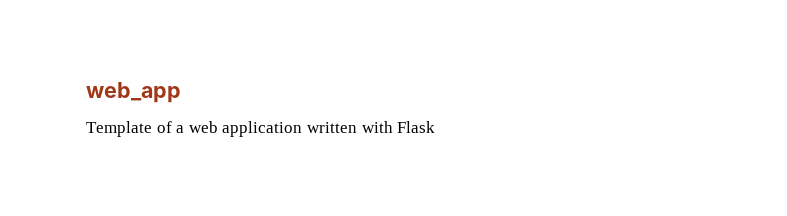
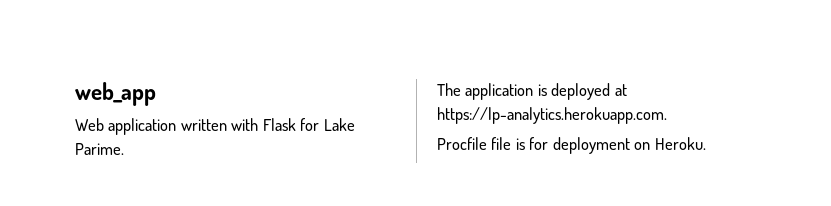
[86,121,436,137] Template of a web application written with Flask -> [75,118,355,135] [75,143,124,155] [437,83,627,100] [437,107,667,124] [437,137,706,154] Web application written with Flask for Lake Parime. // The application is deployed at https://lp-analytics.herokuapp.com. // Procfile file is for deployment on Heroku.

